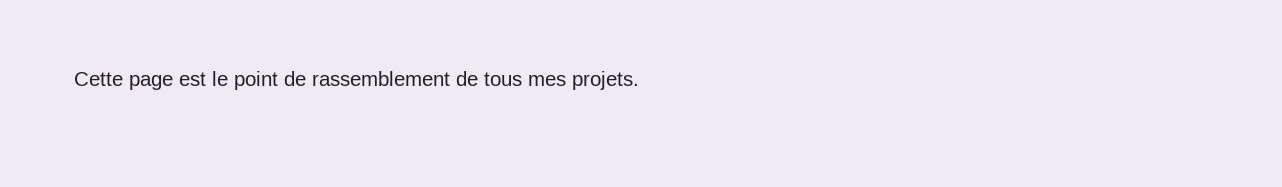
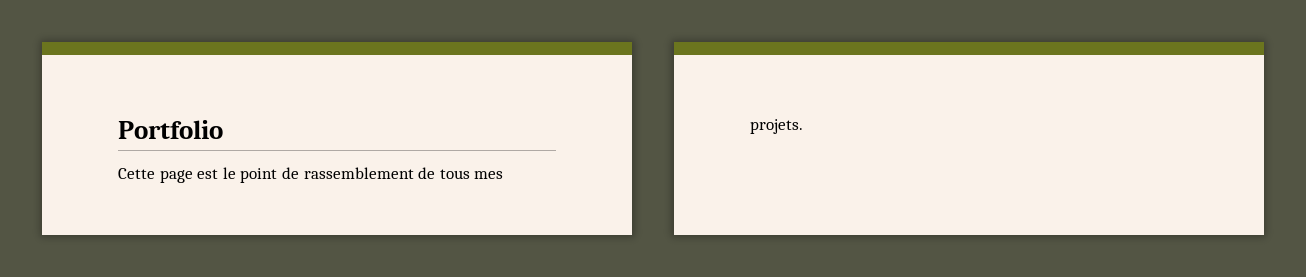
(74, 79) none -> [118,120,223,139] Portfolio //

